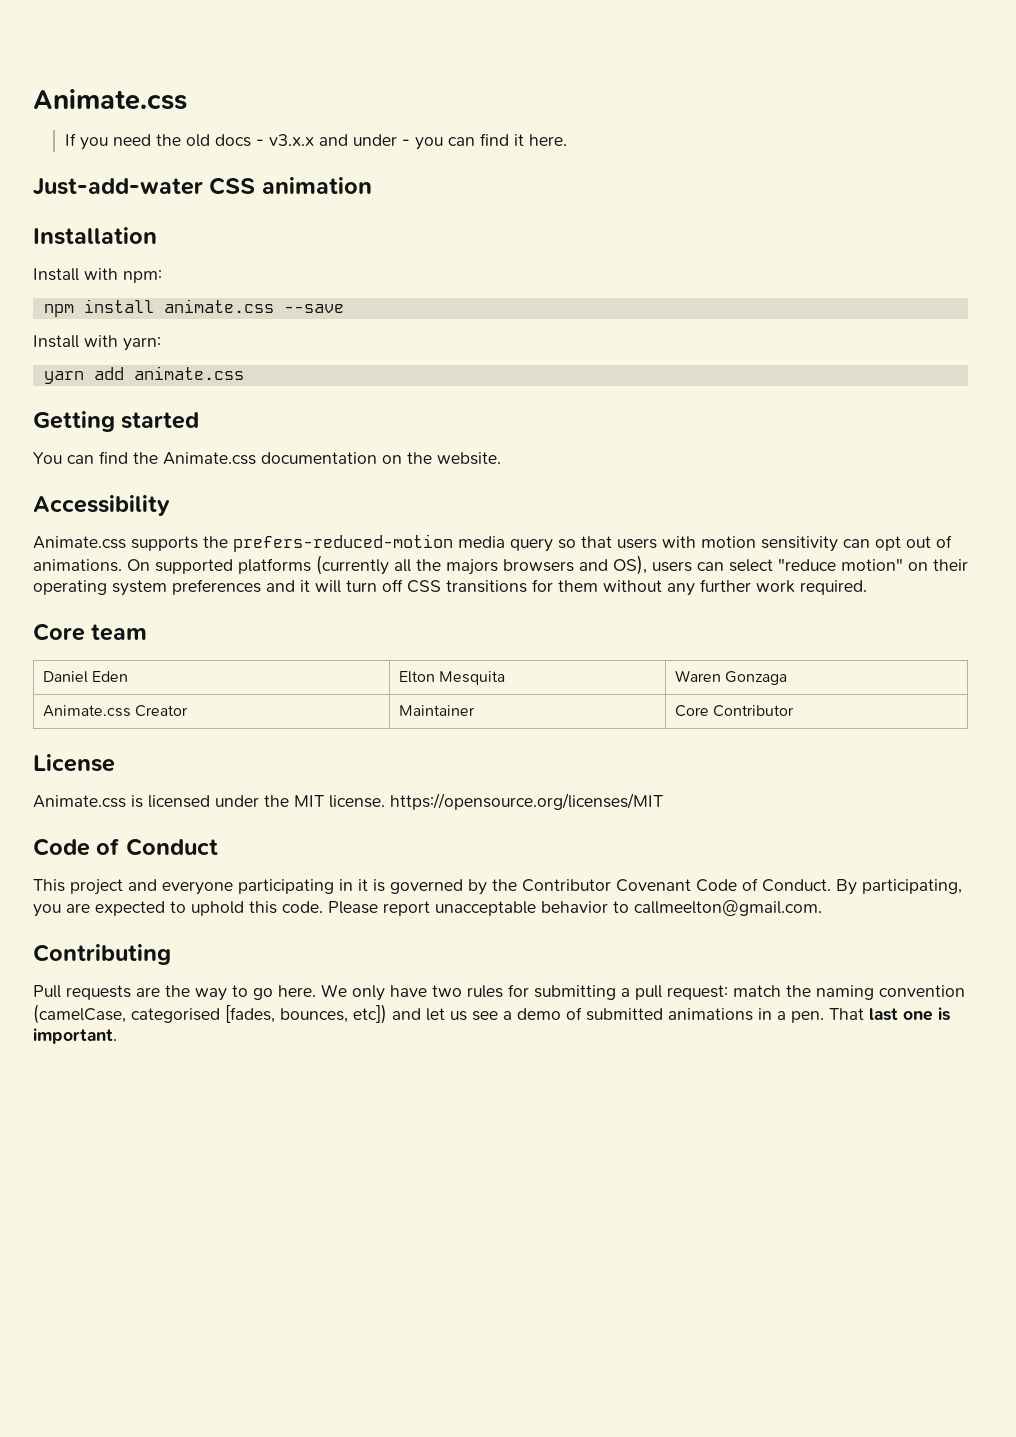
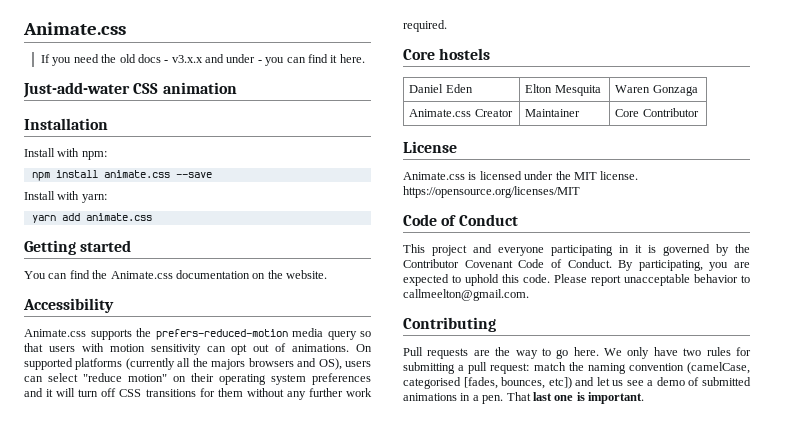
[91,624,148,641] team -> [439,48,491,60] hostels

